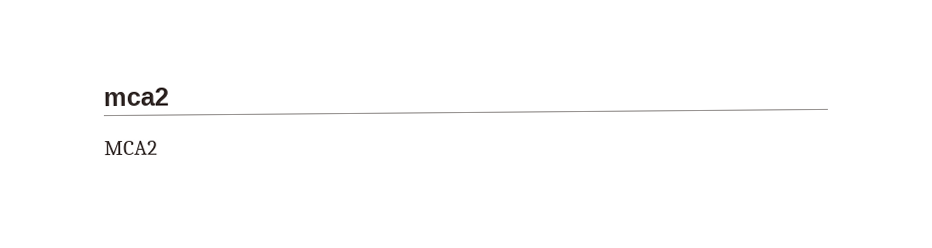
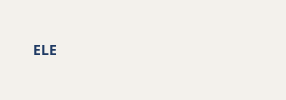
[103,87,169,107] [104,140,158,156] mca2 // MCA2 -> [33,45,57,55] ELE

